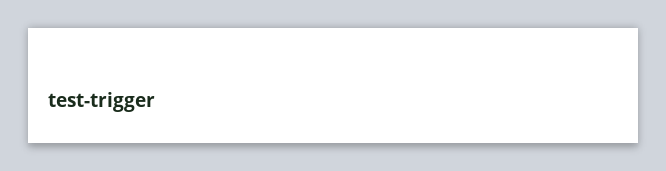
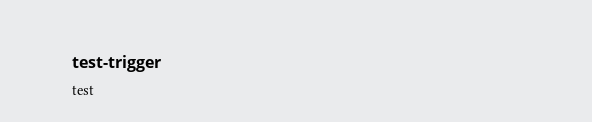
(155, 102) none -> [72,85,94,95] // test

